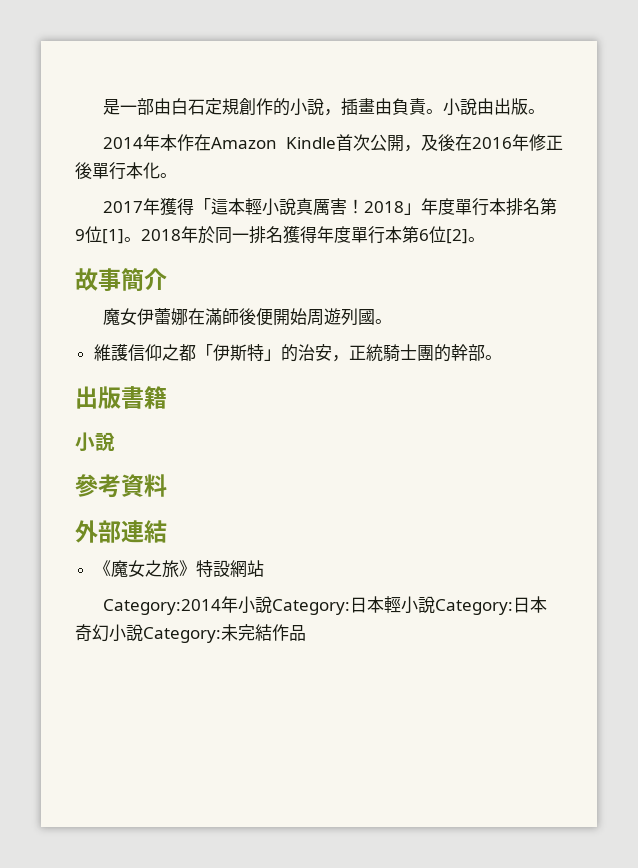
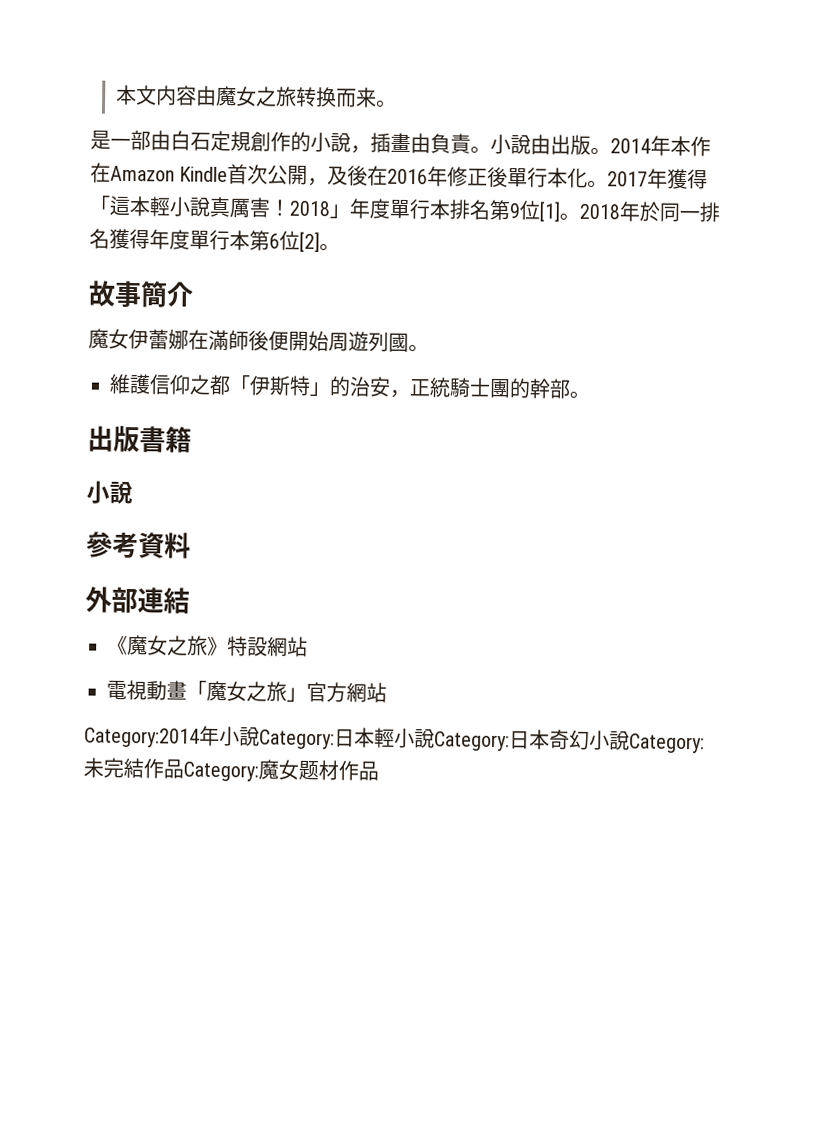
(102, 107) none -> [116,84,398,108] 本文内容由魔女之旅转换而来。 //
(545, 111) // -> (611, 151) none
(177, 175) // -> (609, 184) none
(264, 568) none -> [106,679,387,703] // 電視動畫「魔女之旅」官方網站
(306, 633) none -> [183,759,379,782] Category:魔女题材作品

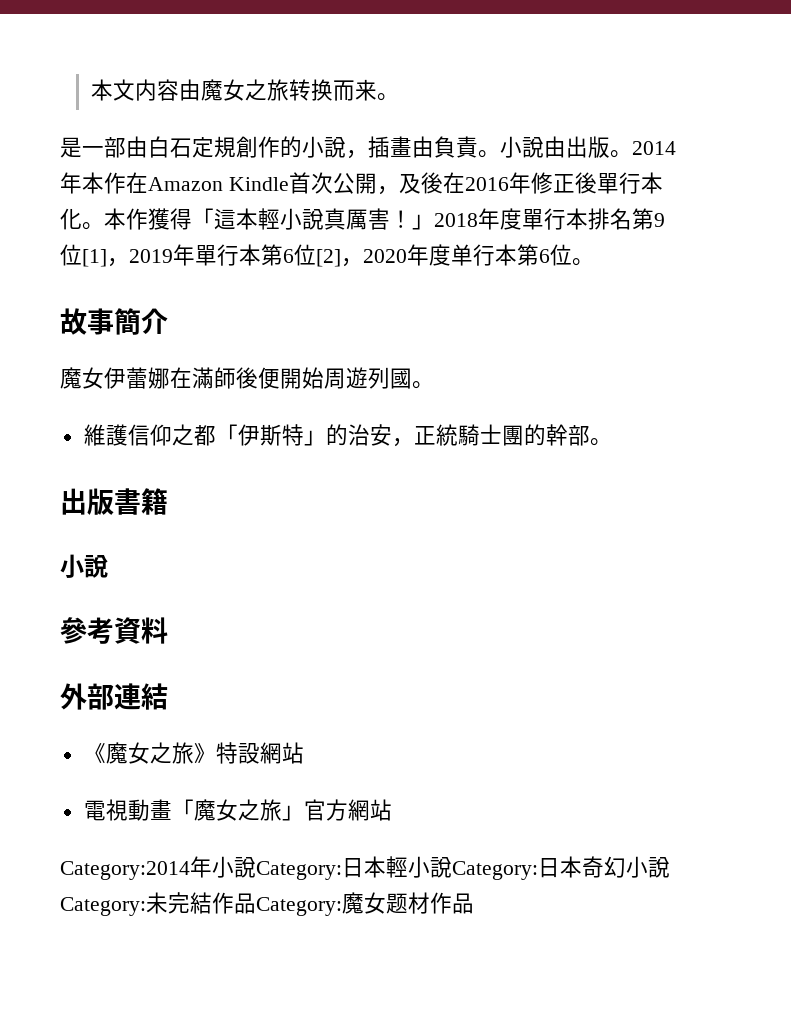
[607,168,669,189] 2017年 -> [104,208,148,230] 本作
[289,200,350,219] 2018」 -> [412,213,478,230] 」2018
[559,201,720,223] [89,228,190,250] 。2018年於同一排名獲得年度 -> [107,244,195,267] ，2019年
(320, 242) none -> [341,244,572,267] ，2020年度单行本第6位

